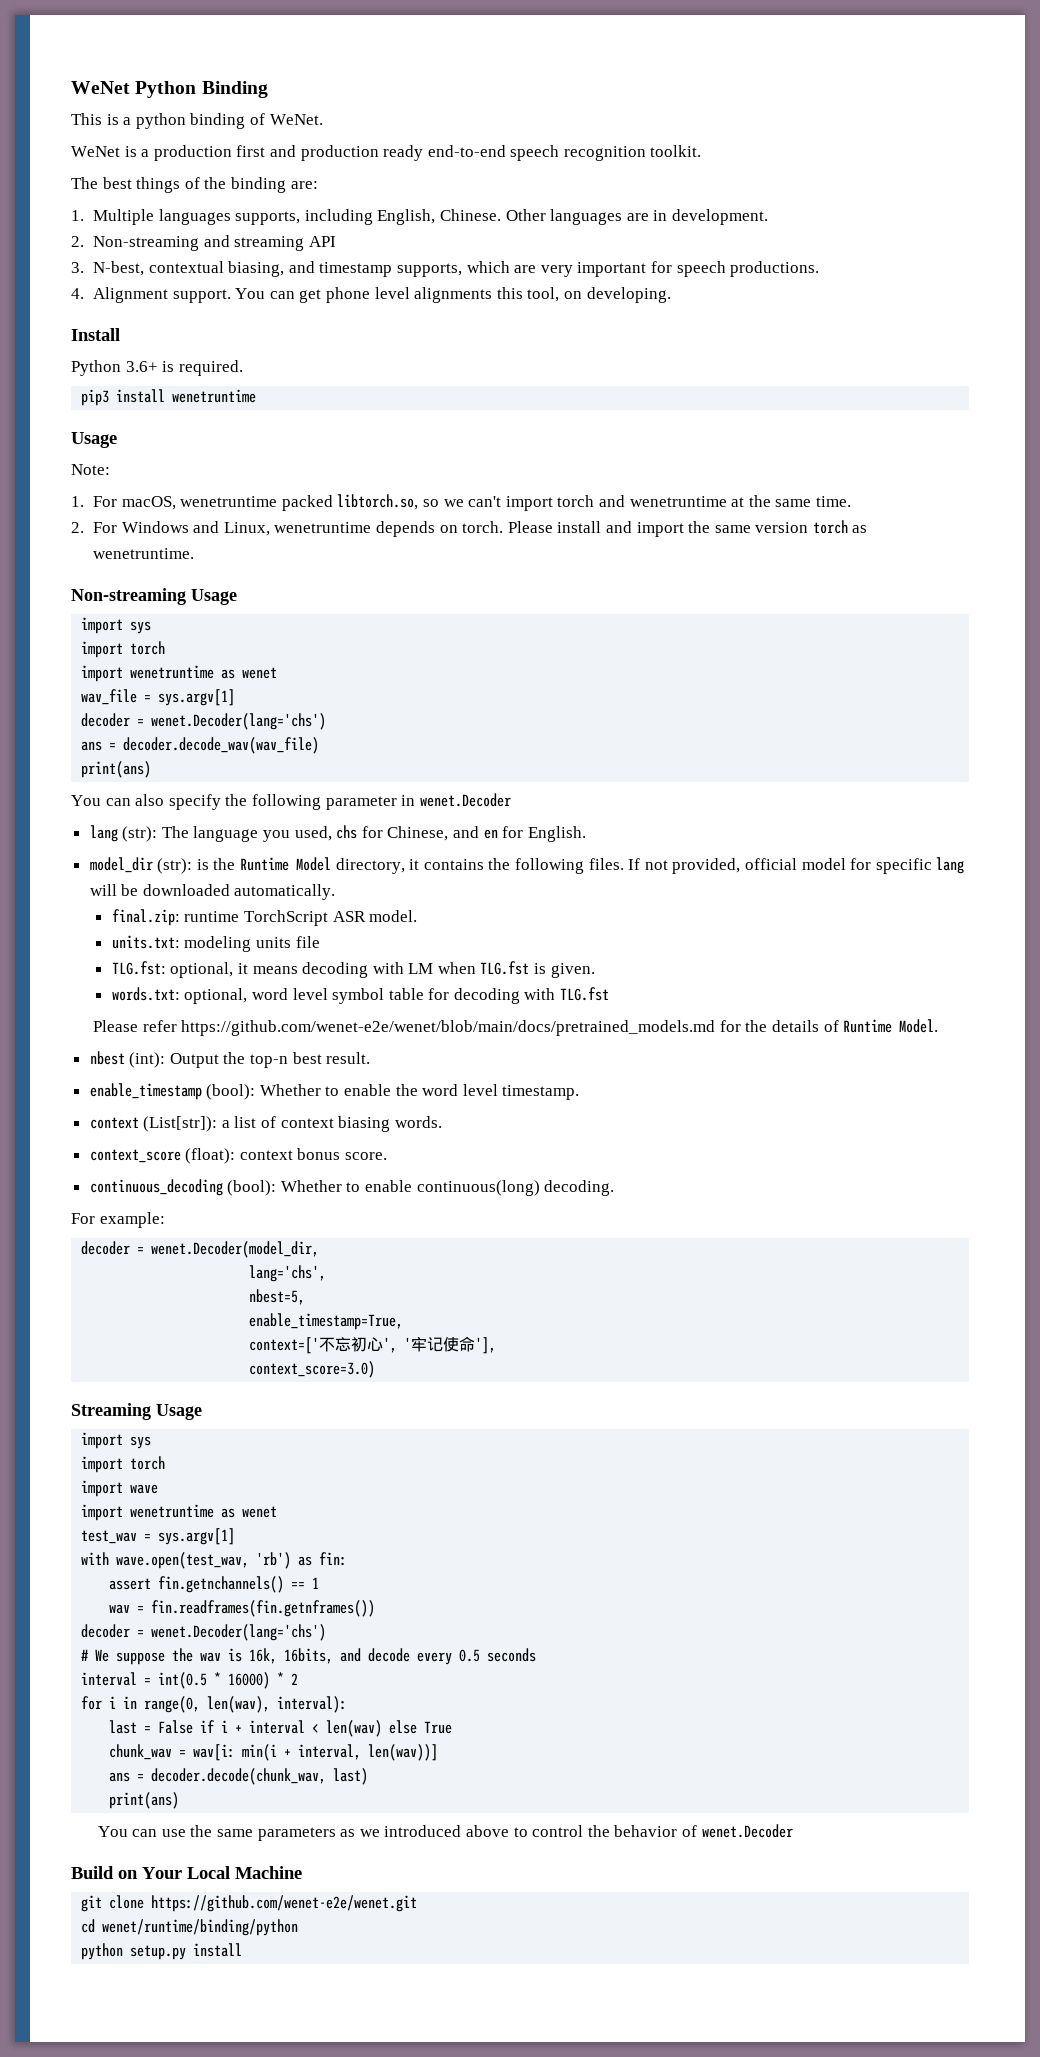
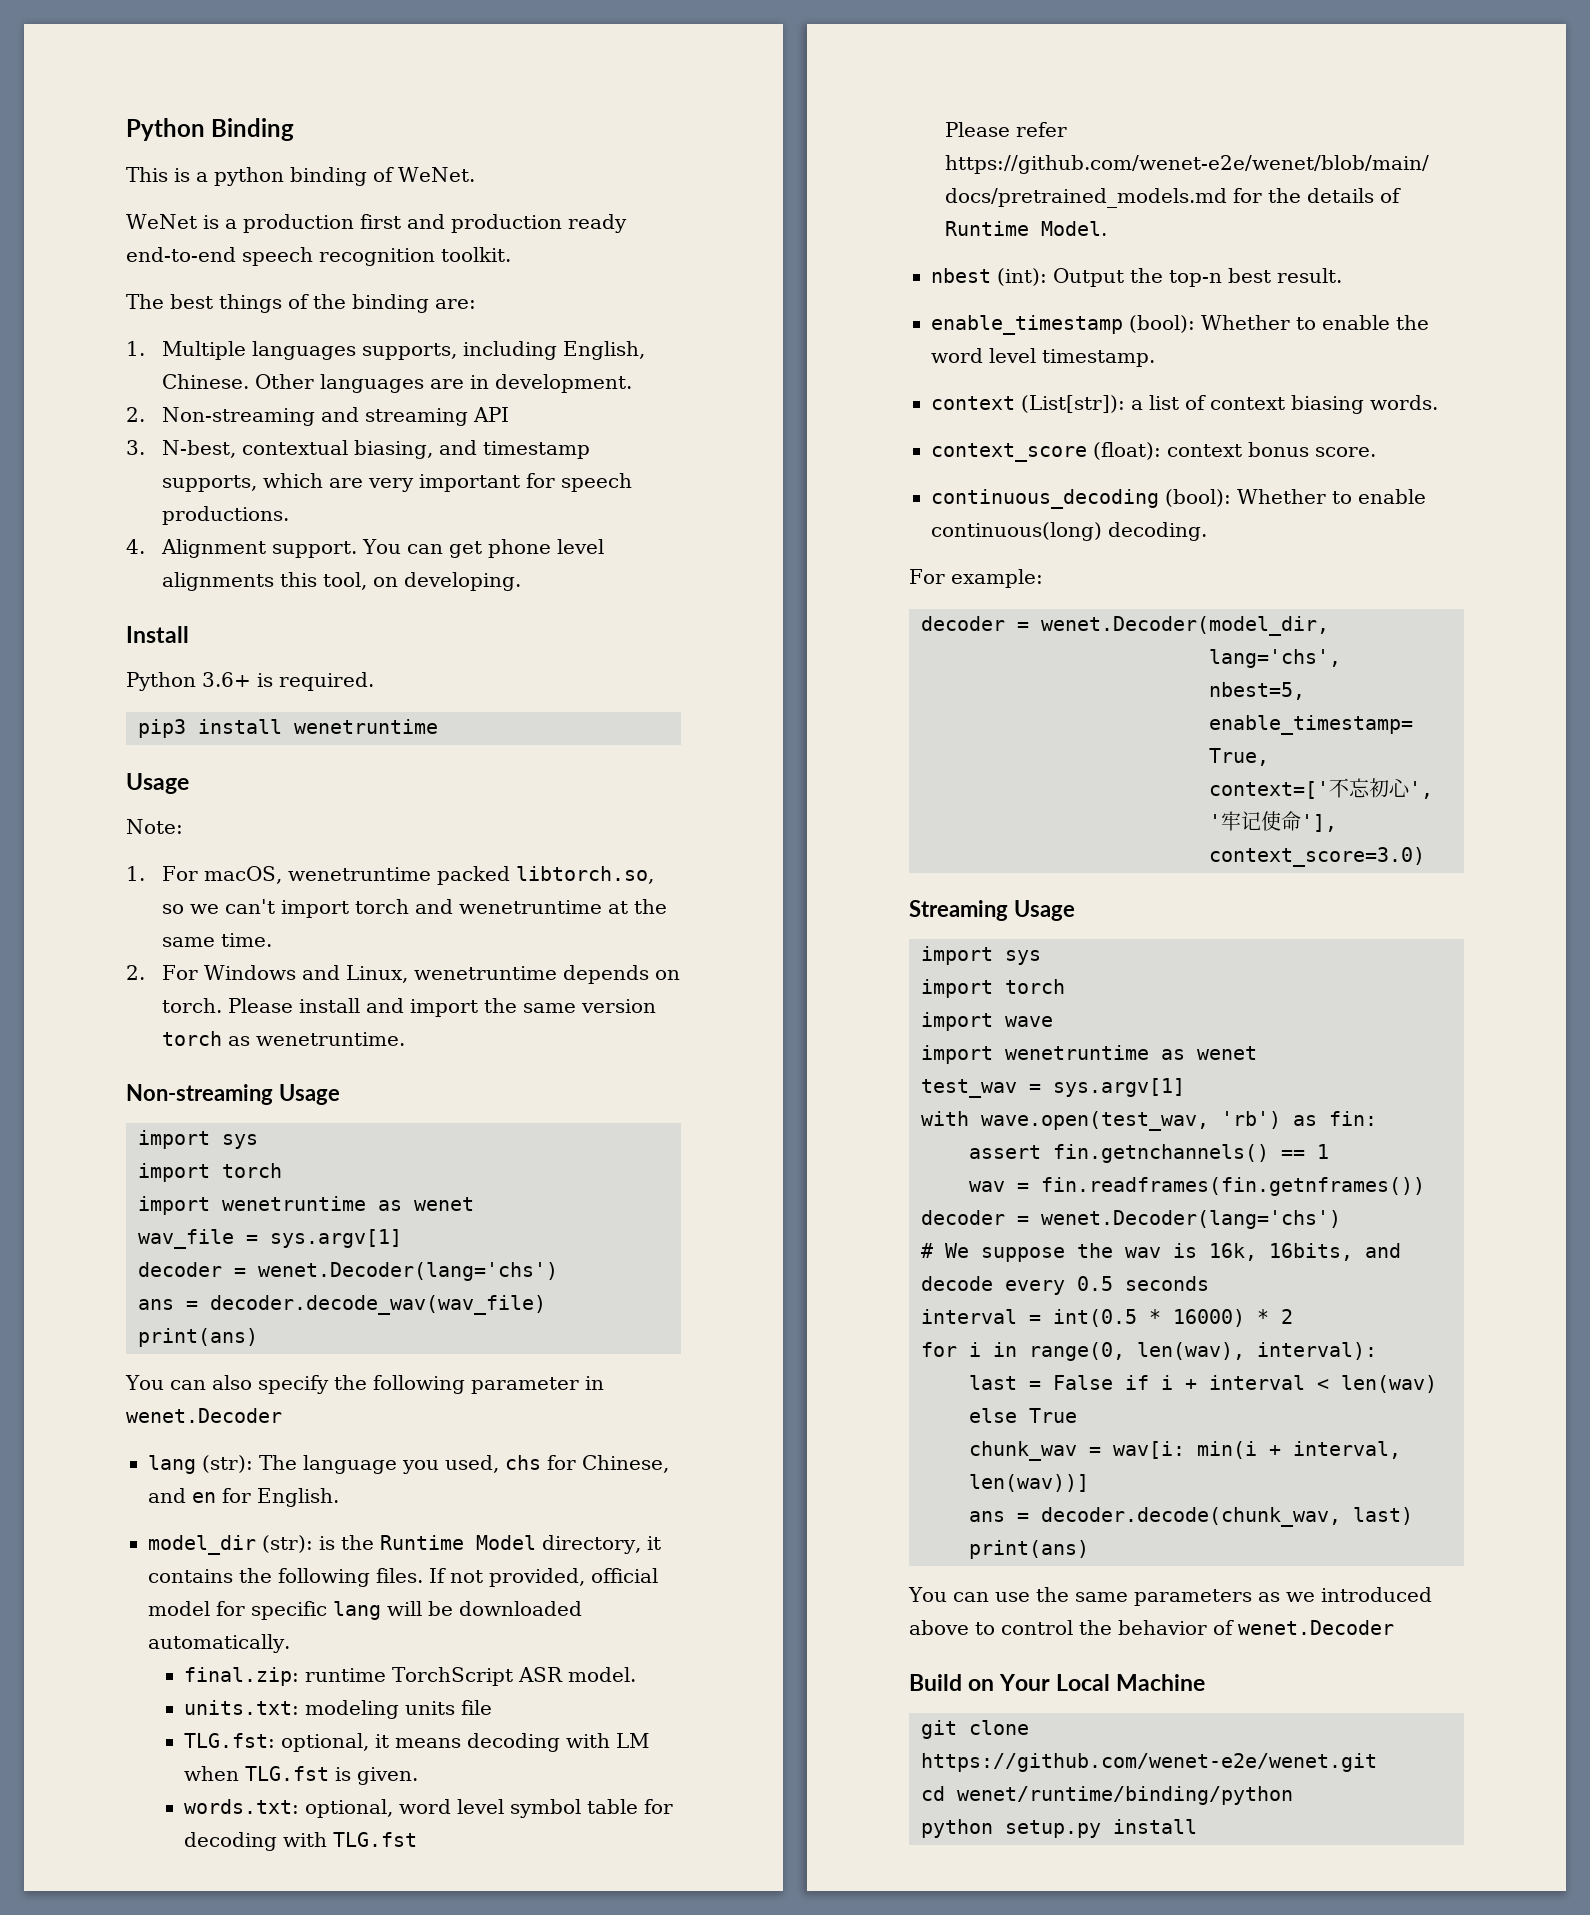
[71,81,130,94] WeNet -> (126, 129) none

